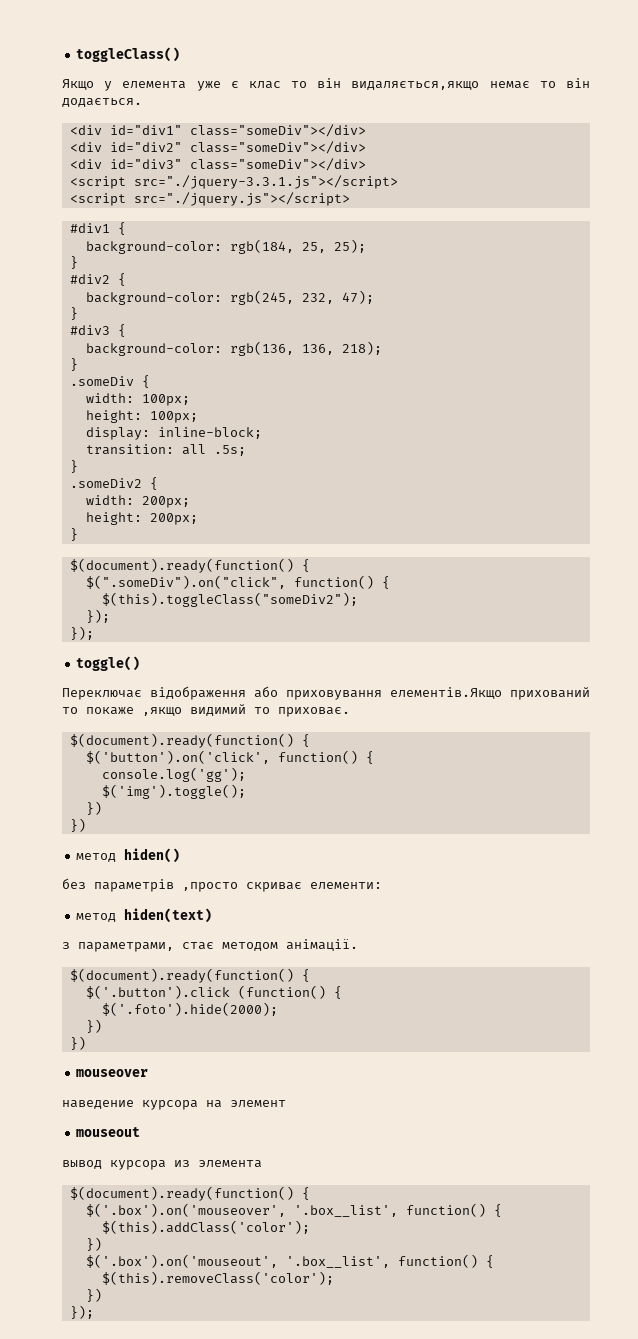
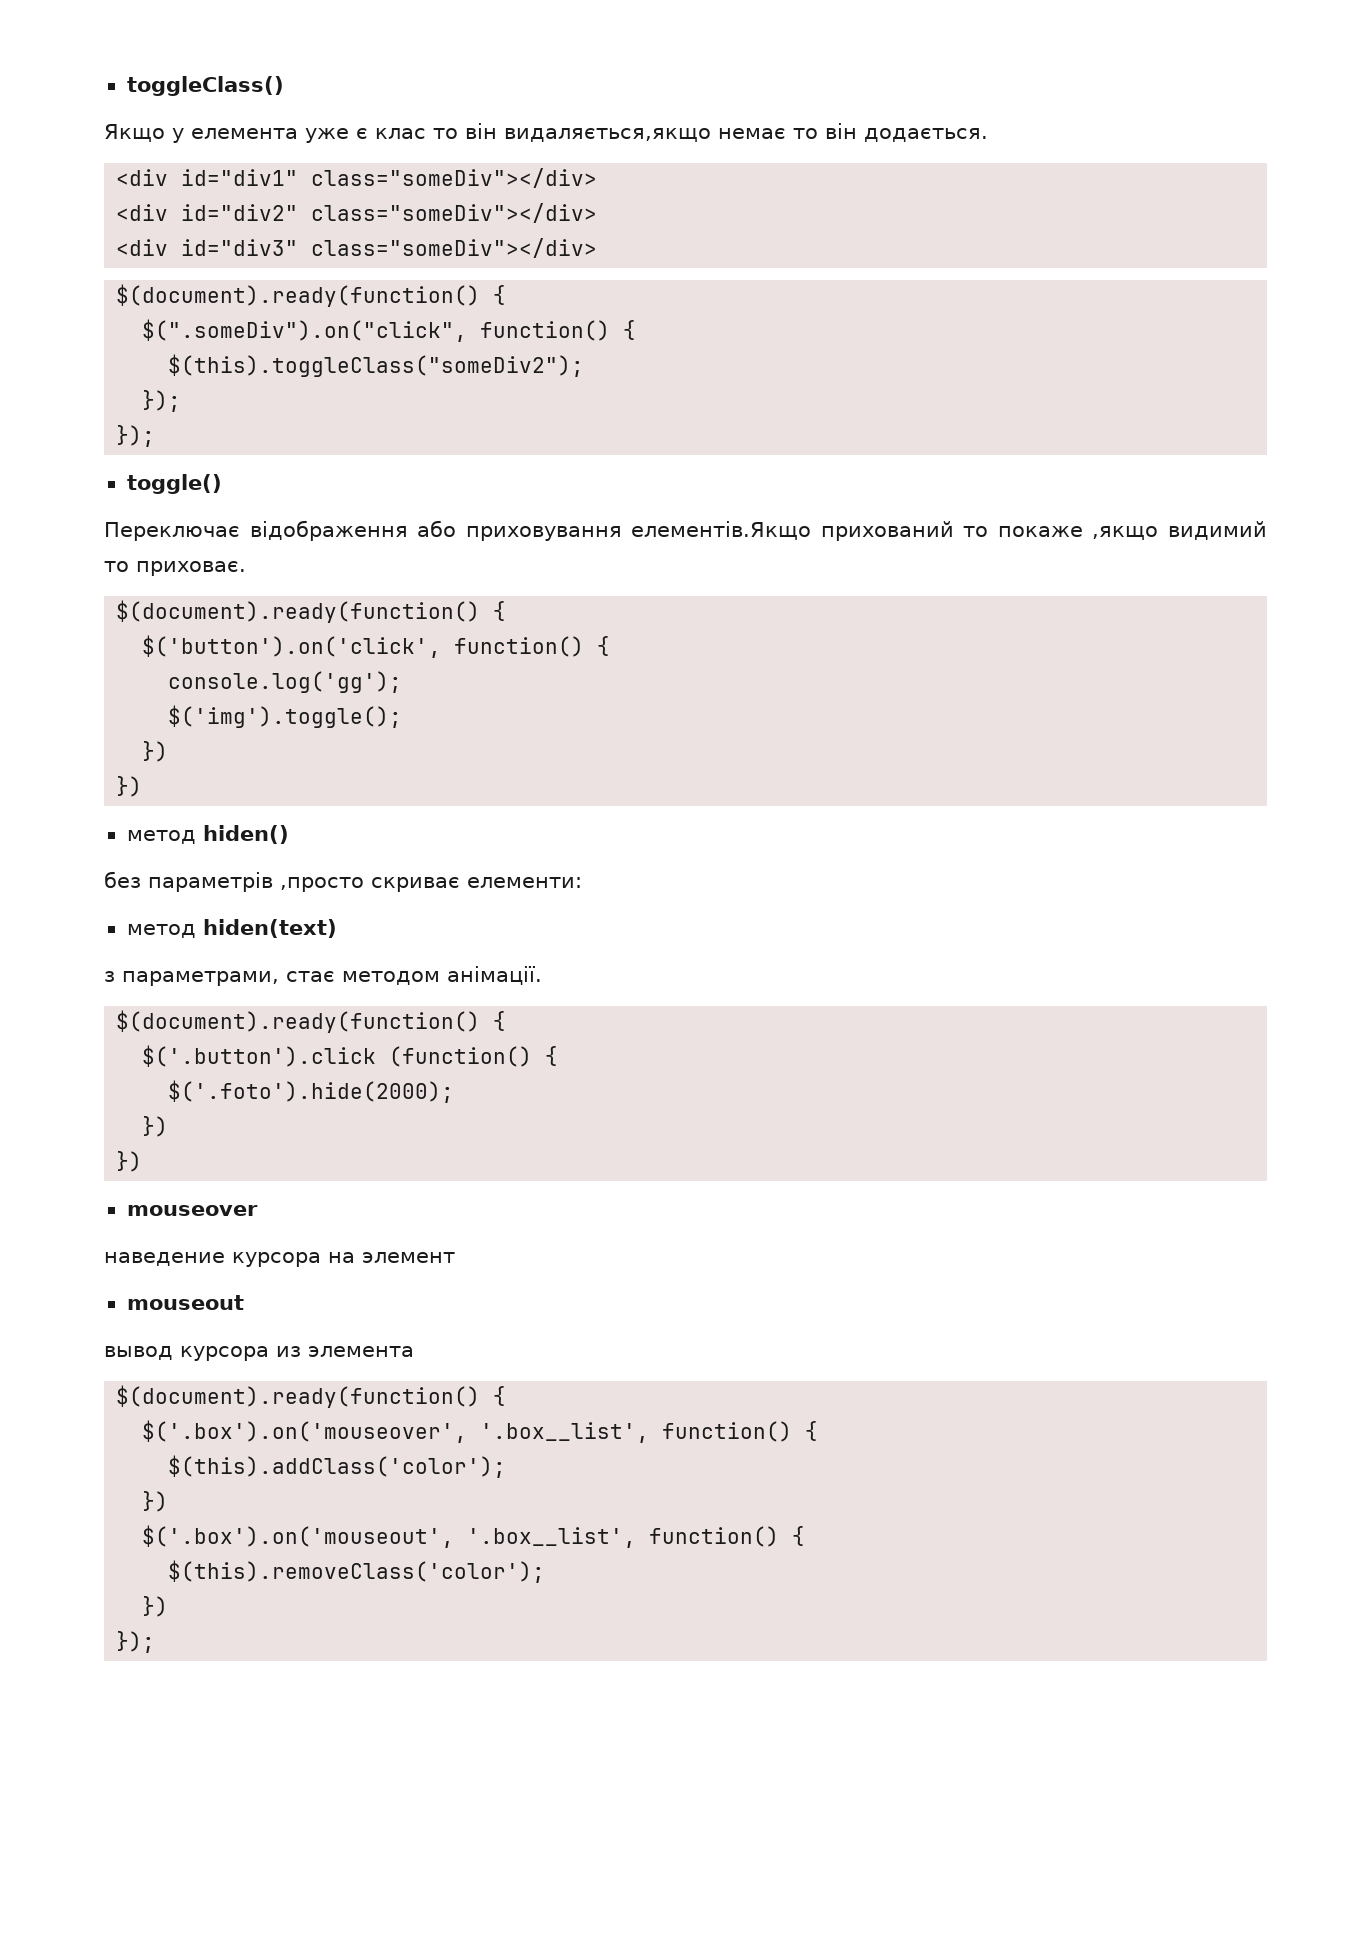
[69,175,398,189] [69,192,350,206] [69,222,126,235] [85,239,366,254] [69,256,78,269] [69,273,126,286] [85,290,374,305] [69,307,78,320] [69,324,126,337] [85,341,382,356] [69,358,78,371] [69,375,150,388] [85,393,190,406] [85,410,198,423] [85,427,262,440] [85,444,246,456] [69,460,78,473] [69,477,158,490] [85,495,190,508] [85,512,198,525] [69,528,78,541] // <script src="./jquery-3.3.1.js"></script> // <script src="./jquery.js"></script> // #div1 { // background-color: rgb(184, 25, 25); // } // #div2 { // background-color: rgb(245, 232, 47); // } // #div3 { // background-color: rgb(136, 136, 218); // } // .someDiv { // width: 100px; // height: 100px; // display: inline-block; // transition: all .5s; // } // .someDiv2 { // width: 200px; // height: 200px; // } -> (598, 248) none

